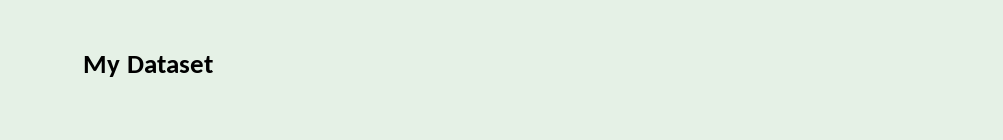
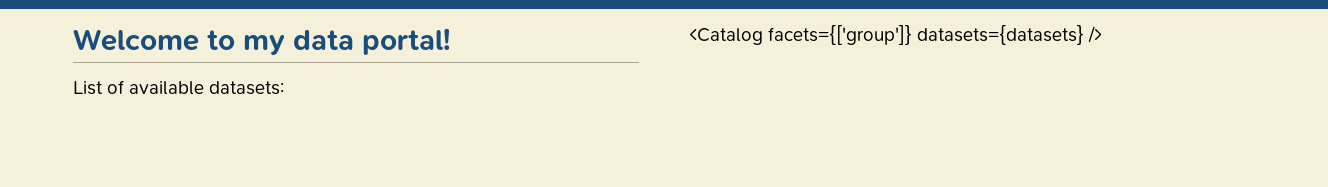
[83,56,214,77] My Dataset -> [73,28,451,55] [73,80,285,95] [689,25,1103,45] Welcome to my data portal! // List of available datasets: // <Catalog facets={['group']} datasets={datasets} />

